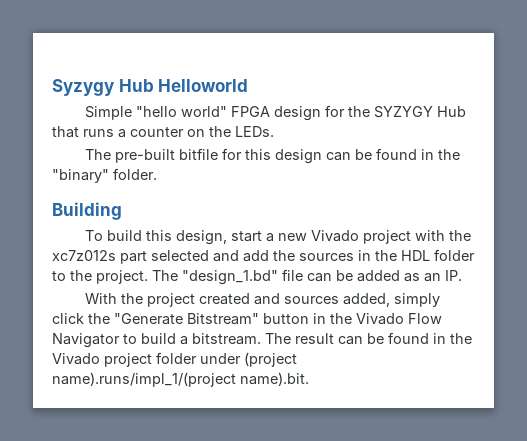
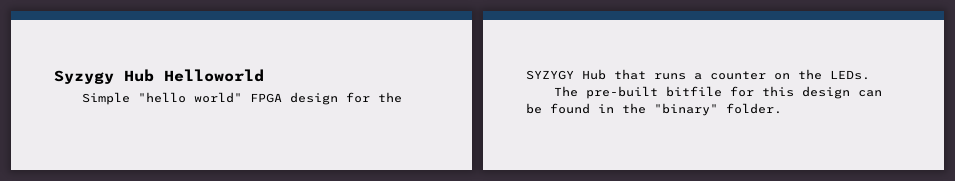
[52,202,122,220] [84,230,471,245] [52,249,475,264] [52,269,462,285] [84,293,440,307] [52,313,442,325] [52,332,472,348] [52,352,297,367] [52,372,309,387] // Building // To build this design, start a new Vivado project with the xc7z012s part selected and add the sources in the HDL folder to the project. The "design_1.bd" file can be added as an IP. // With the project created and sources added, simply click the "Generate Bitstream" button in the Vivado Flow Navigator to build a bitstream. The result can be found in the Vivado project folder under (project name).runs/impl_1/(project name).bit. -> (782, 108) none

